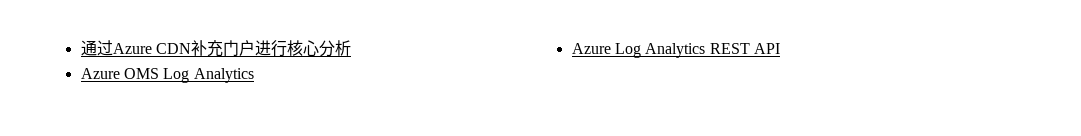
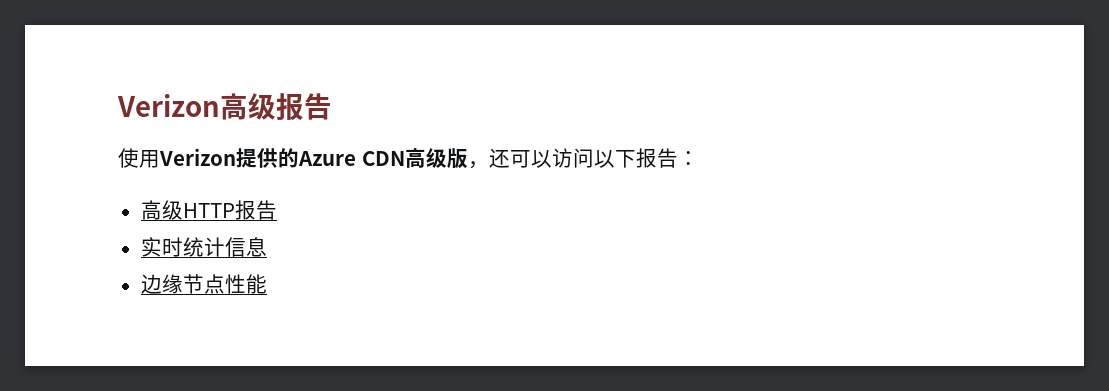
[80,40,351,57] [80,68,254,83] [571,43,780,58] 通过Azure CDN补充门户进行核心分析 // Azure OMS Log Analytics // Azure Log Analytics REST API -> [117,93,332,121] [118,148,699,169] [140,200,277,220] [140,237,267,257] [140,274,267,294] Verizon高级报告 // 使用Verizon提供的Azure CDN高级版，还可以访问以下报告： // 高级HTTP报告 // 实时统计信息 // 边缘节点性能

